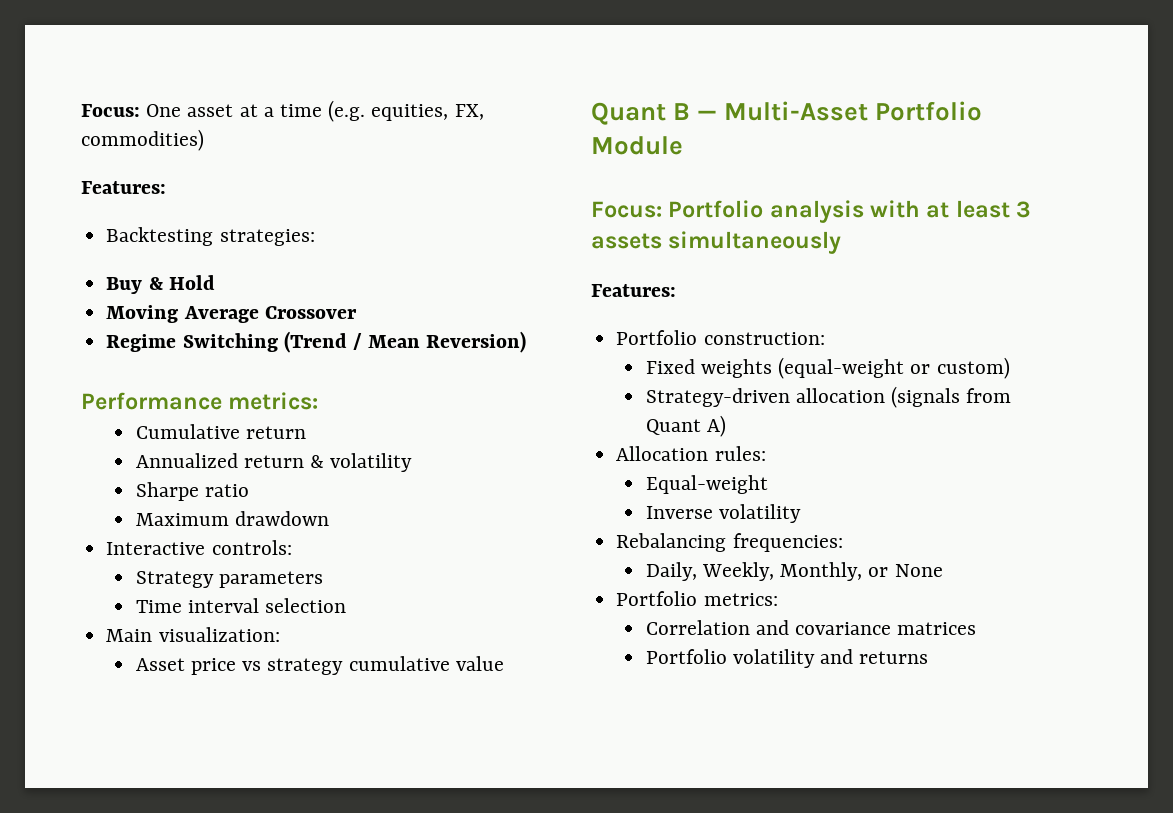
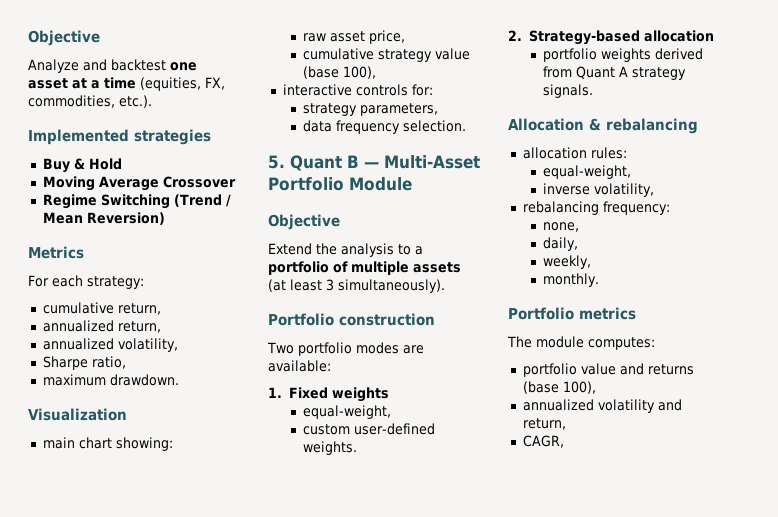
[81,100,484,122] [81,129,204,151] [81,181,166,194] [106,227,315,246] Focus: One asset at a time (e.g. equities, FX, commodities) // Features: // Backtesting strategies: -> [28,30,100,46] [28,59,197,73] [28,77,225,91] [28,95,152,108] [28,129,211,145] Objective // Analyze and backtest one asset at a time (equities, FX, commodities, etc.). // Implemented strategies
[81,392,319,410] [135,424,307,439] [135,453,413,472] [135,482,250,501] [135,511,330,526] [106,540,292,555] [135,571,324,588] [135,598,347,613] [106,627,280,642] [135,656,504,675] Performance metrics: // Cumulative return // Annualized return & volatility // Sharpe ratio // Maximum drawdown // Interactive controls: // Strategy parameters // Time interval selection // Main visualization: // Asset price vs strategy cumulative value // -> [28,246,84,259] [28,275,144,289] [42,302,161,315] [42,320,161,333] [42,338,178,352] [42,356,126,370] [42,374,179,386] [28,408,127,421] [42,437,173,451] [302,30,405,44] [302,48,470,62] [302,66,376,79] [282,84,433,96] [302,103,438,116] [302,120,466,134] [268,155,285,169] Metrics // For each strategy: // cumulative return, // annualized return, // annualized volatility, // Sharpe ratio, // maximum drawdown. // Visualization // main chart showing: // raw asset price, // cumulative strategy value (base 100), // interactive controls for: // strategy parameters, // data frequency selection. // 5.
[591,200,1032,223] [591,231,842,254] [591,284,676,297] [616,330,825,345] [645,357,1010,379] [645,386,1012,408] [645,415,727,437] [616,446,766,461] [645,475,768,494] [645,504,802,523] [616,533,843,552] [645,562,943,581] [616,591,778,606] [645,620,977,635] [645,649,929,668] Focus: Portfolio analysis with at least 3 assets simultaneously // Features: // Portfolio construction: // Fixed weights (equal-weight or custom) // Strategy-driven allocation (signals from Quant A) // Allocation rules: // Equal-weight // Inverse volatility // Rebalancing frequencies: // Daily, Weekly, Monthly, or None // Portfolio metrics: // Correlation and covariance matrices // Portfolio volatility and returns -> [268,214,340,230] [268,243,423,257] [268,261,461,275] [268,279,445,293] [268,313,435,326] [267,342,424,356] [268,360,331,372] [268,387,389,402] [302,405,391,419] [302,423,435,435] [302,441,357,455] [508,30,714,45] [542,48,703,62] [542,66,686,80] [542,84,593,98] [508,118,698,134] [522,147,627,159] [542,165,631,179] [542,183,654,197] [522,201,670,215] [542,222,579,232] [542,237,578,251] [542,255,591,269] [542,273,599,287] [508,307,636,320] [507,336,655,350] [522,363,694,377] [522,381,596,394] [522,399,682,413] [522,418,566,430] [522,435,564,448] Objective // Extend the analysis to a portfolio of multiple assets (at least 3 simultaneously). // Portfolio construction // Two portfolio modes are available: // 1. Fixed weights // equal-weight, // custom user-defined weights. // 2. Strategy-based allocation // portfolio weights derived from Quant A strategy signals. // Allocation & rebalancing // allocation rules: // equal-weight, // inverse volatility, // rebalancing frequency: // none, // daily, // weekly, // monthly. // Portfolio metrics // The module computes: // portfolio value and returns (base 100), // annualized volatility and return, // CAGR,

